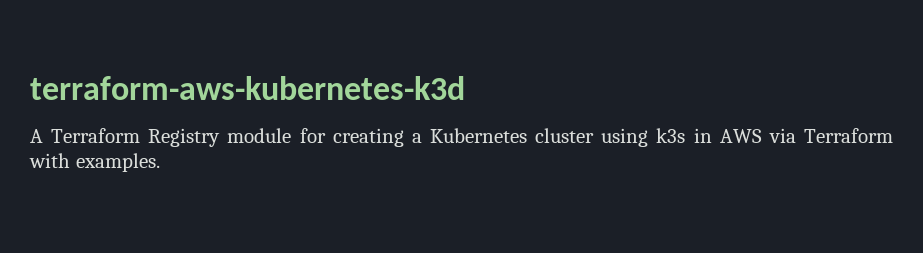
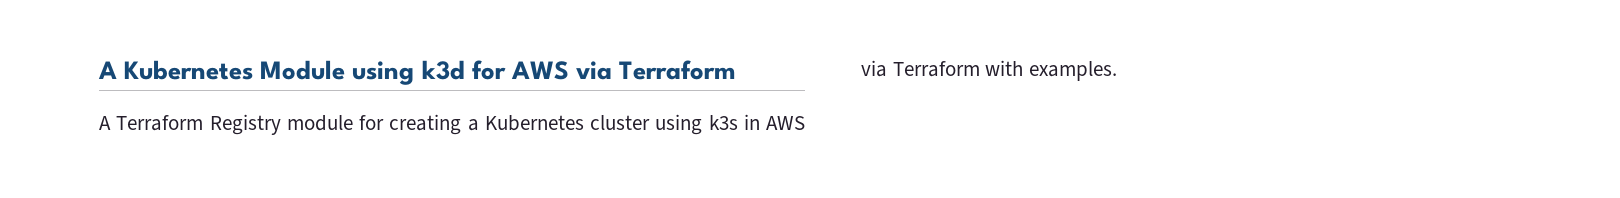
[30,76,465,100] terraform-aws-kubernetes-k3d -> [98,60,736,85] A Kubernetes Module using k3d for AWS via Terraform

